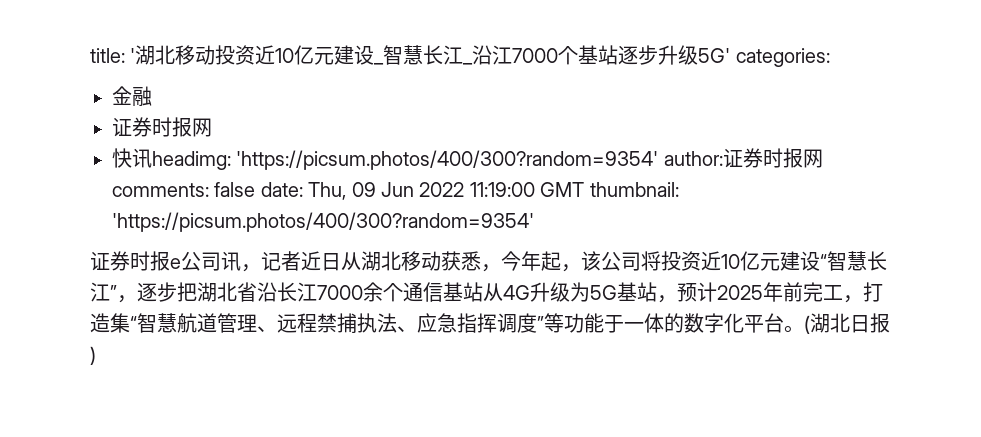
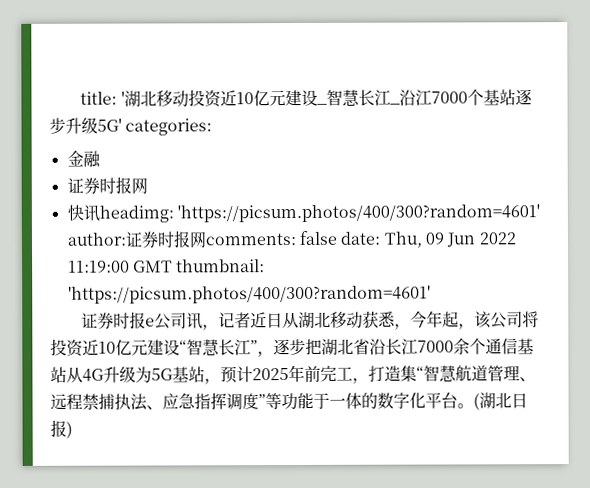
[236,150,659,170] 'https://picsum.photos/400/300?random=9354' -> [176,204,540,223] 'https://picsum.photos/400/300?random=4601'
[112,212,534,232] 'https://picsum.photos/400/300?random=9354' -> [67,285,431,304] 'https://picsum.photos/400/300?random=4601'

